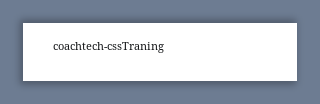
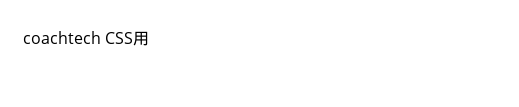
[53,42,164,53] coachtech-cssTraning -> [23,31,150,46] coachtech CSS用

